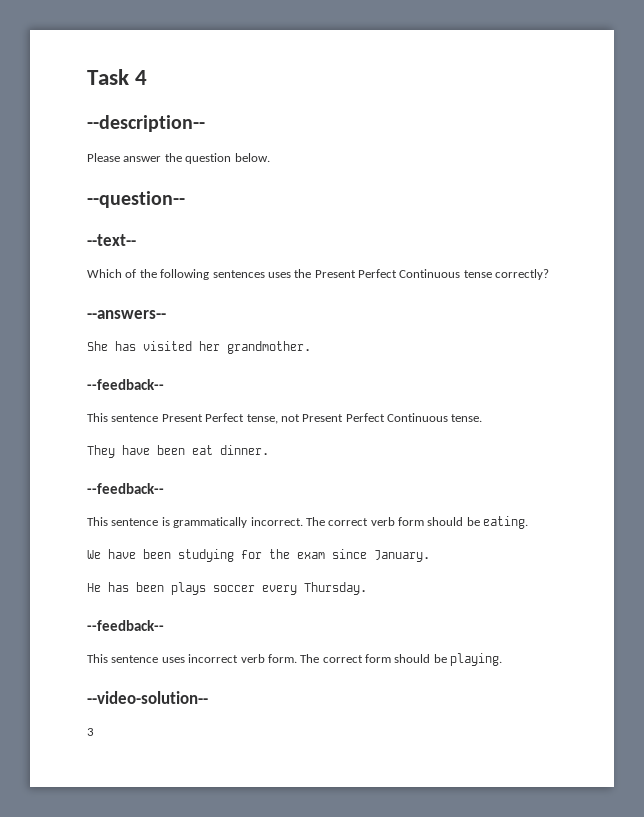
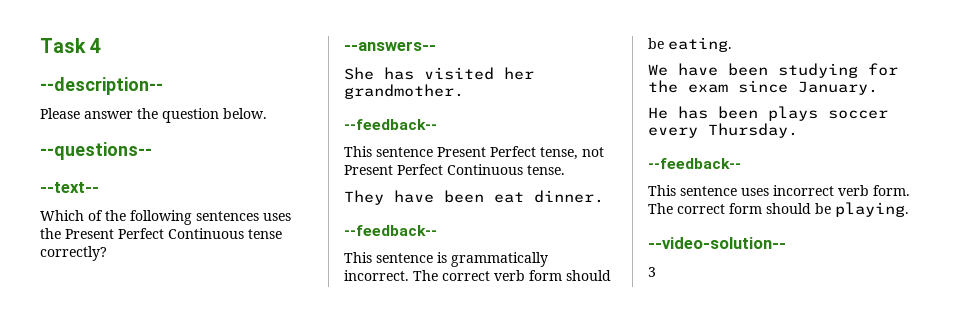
[87,191,185,208] --question-- -> [40,142,152,160] --questions--

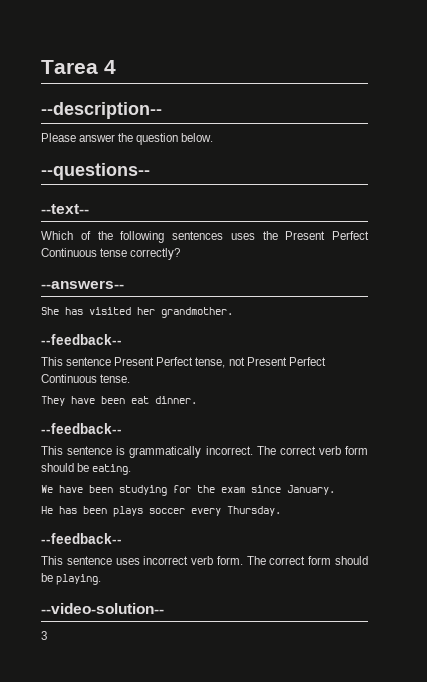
[40,38,86,53] Task -> [41,60,98,74] Tarea

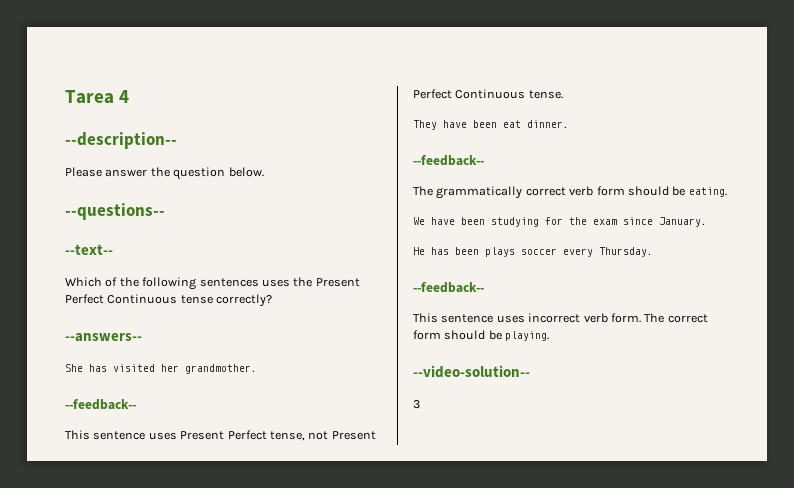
(112, 361) none -> [148,432,177,440] uses
[41,446,276,458] This sentence is grammatically incorrect. The -> [413,186,523,199] The grammatically

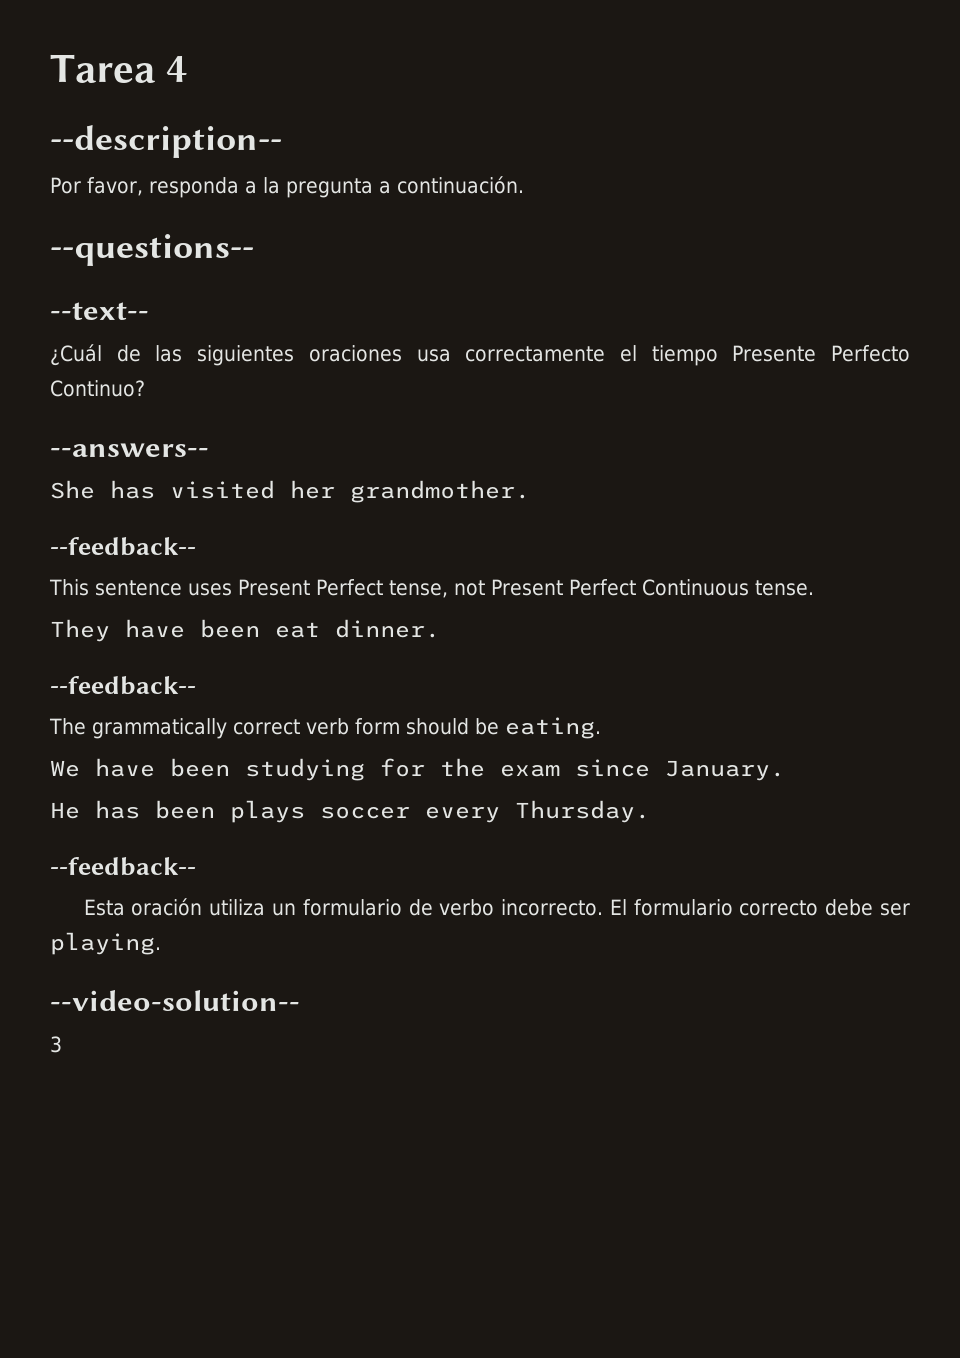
[65,167,264,180] [65,203,165,220] [65,244,113,255] [65,277,360,290] [65,294,273,307] Please answer the question below. // --questions-- // --text-- // Which of the following sentences uses the Present Perfect Continuous tense correctly? -> [50,176,524,198] [50,234,254,266] [50,302,149,320] [50,344,911,366] [50,380,145,397] Por favor, responda a la pregunta a continuación. // --questions-- // --text-- // ¿Cuál de las siguientes oraciones usa correctamente el tiempo Presente Perfecto Continuo?
[413,313,708,323] [413,330,502,340] This sentence uses incorrect verb form. The correct form should be -> [83,898,910,916] Esta oración utiliza un formulario de verbo incorrecto. El formulario correcto debe ser

